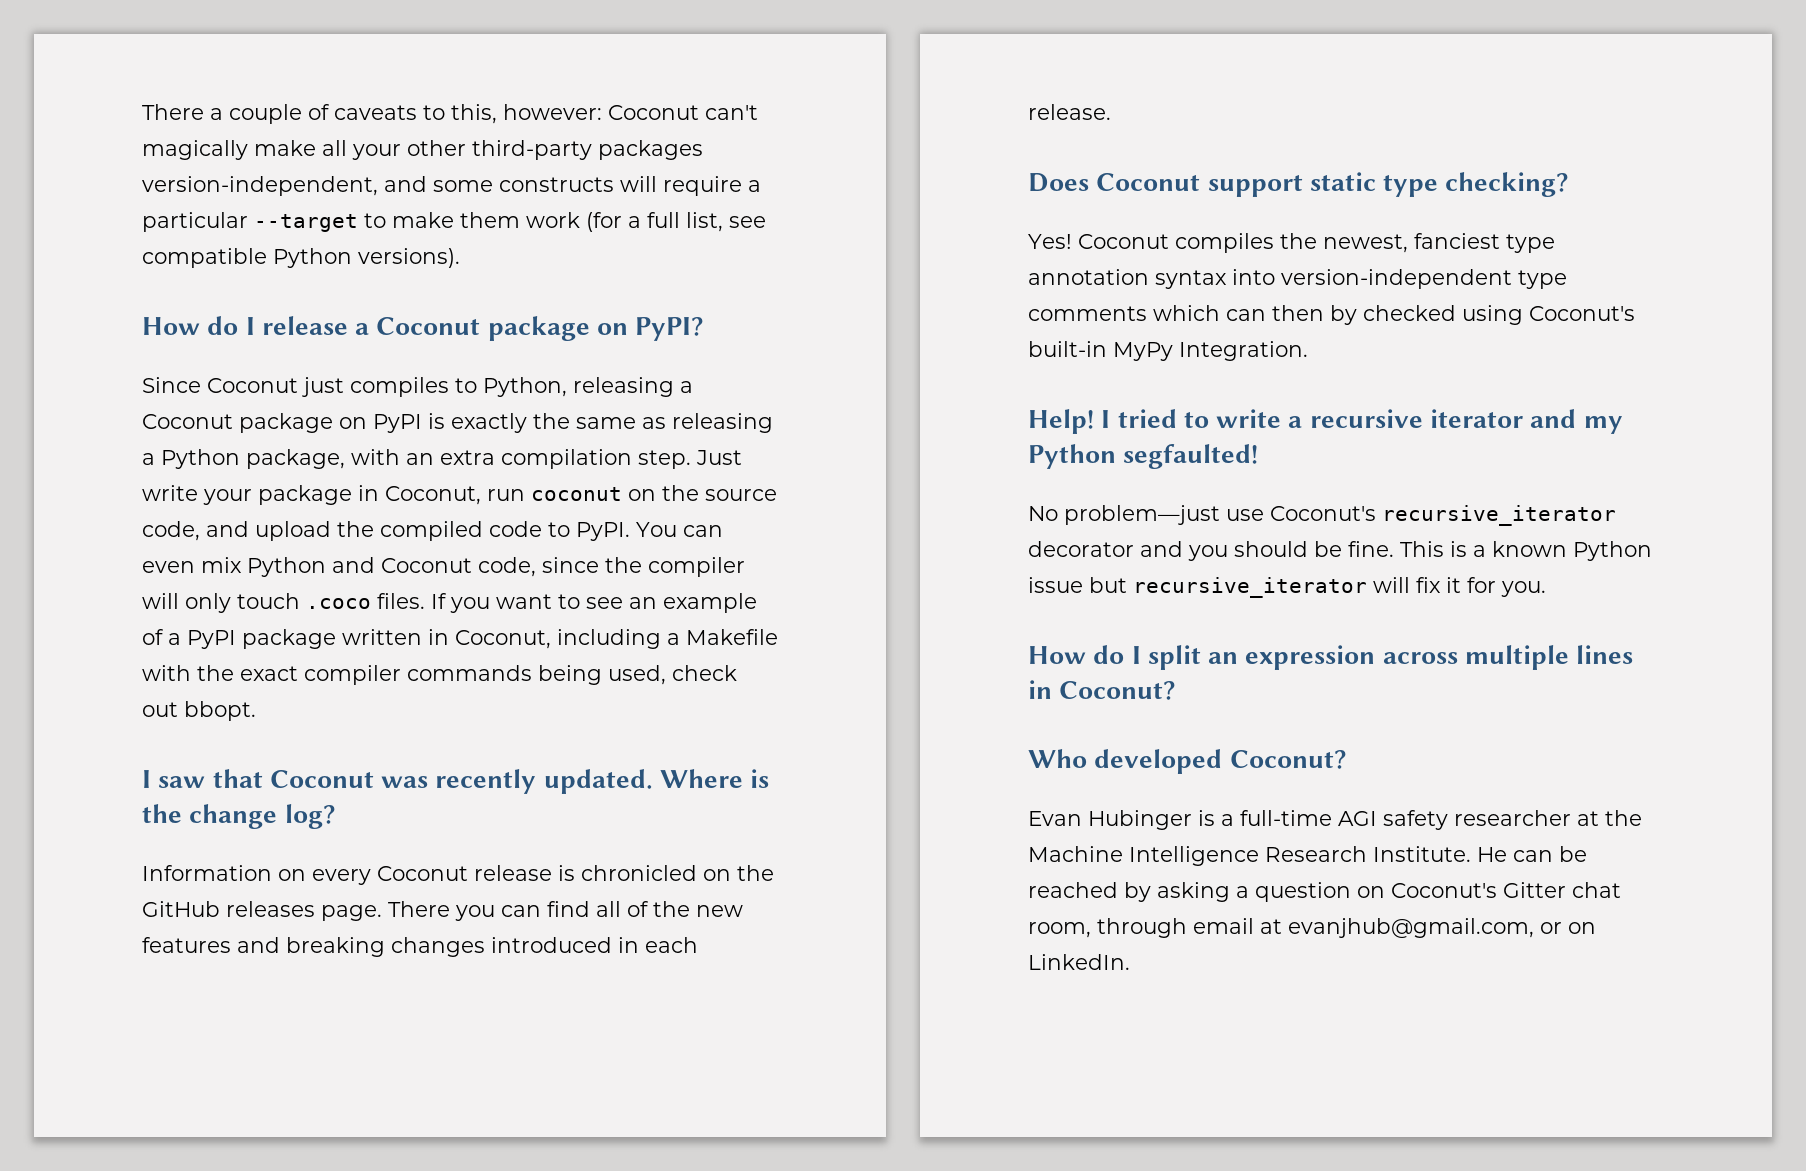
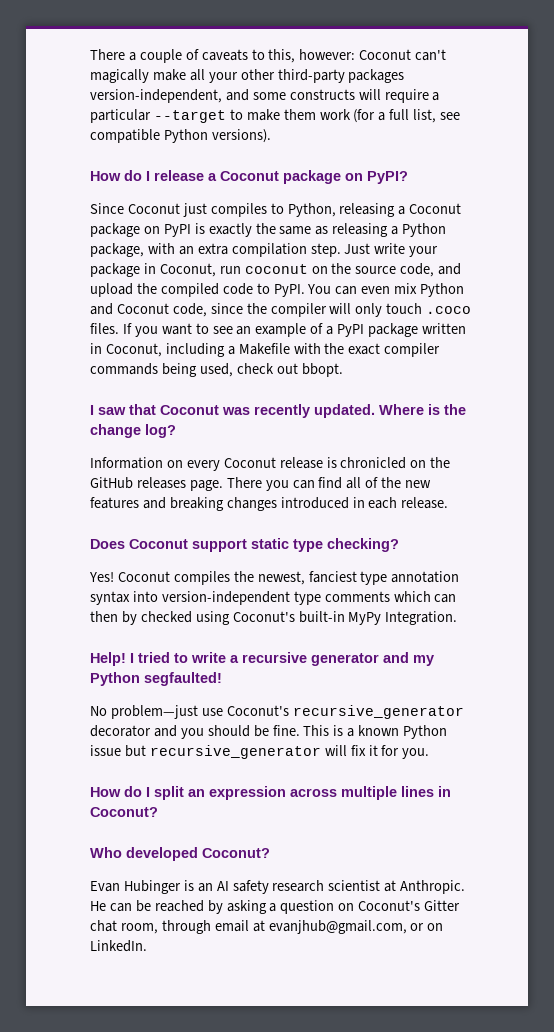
[1430,409,1524,428] iterator -> [311,653,379,666] generator
[1382,505,1616,526] recursive_iterator -> [292,705,464,719] recursive_generator
[1133,577,1367,598] recursive_iterator -> [149,745,321,759] recursive_generator
[1221,810,1642,830] [1028,846,1471,866] a full-time AGI safety researcher at the Machine Intelligence Research Institute. -> [197,880,466,894] an AI safety research scientist at Anthropic.

